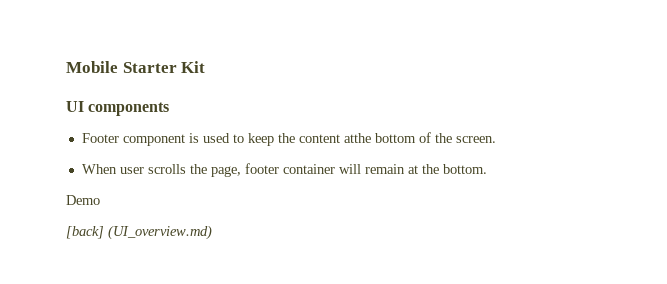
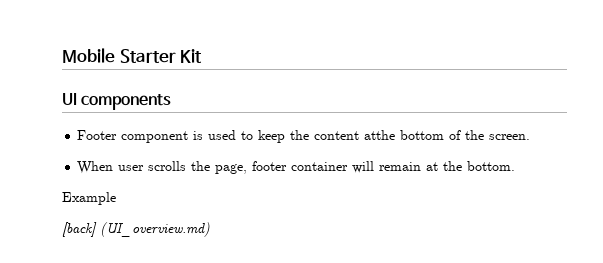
[66,195,100,205] Demo -> [62,192,116,205] Example

